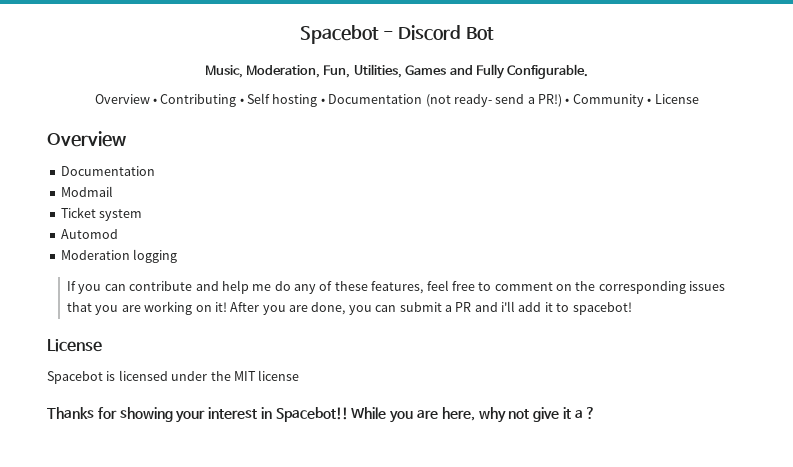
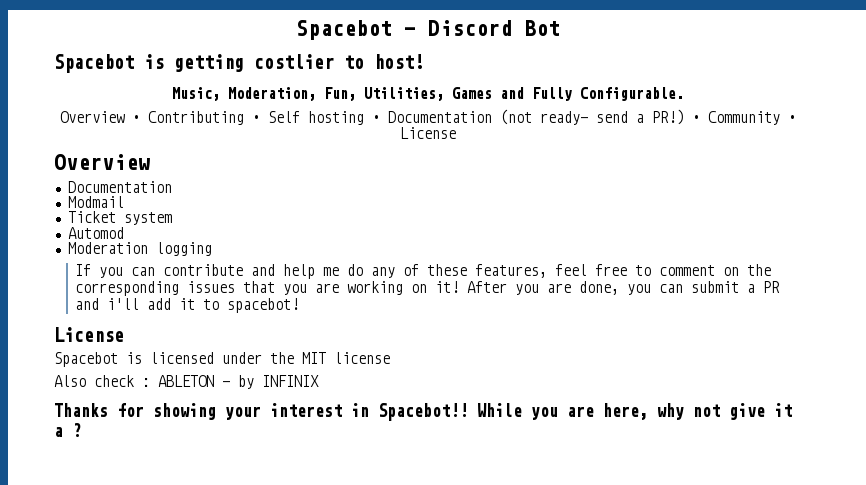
(495, 33) none -> [54,54,424,73] // Spacebot is getting costlier to host!
(300, 375) none -> [54,375,319,389] // Also check : ABLETON - by INFINIX

